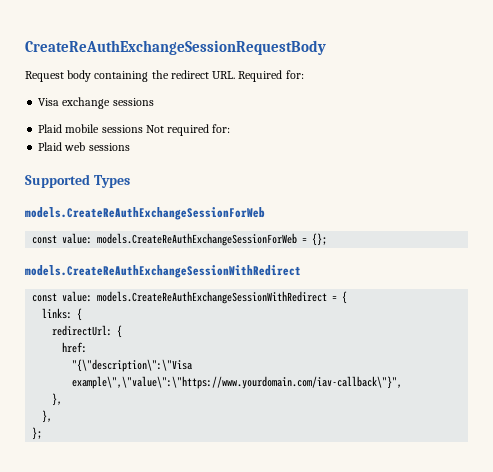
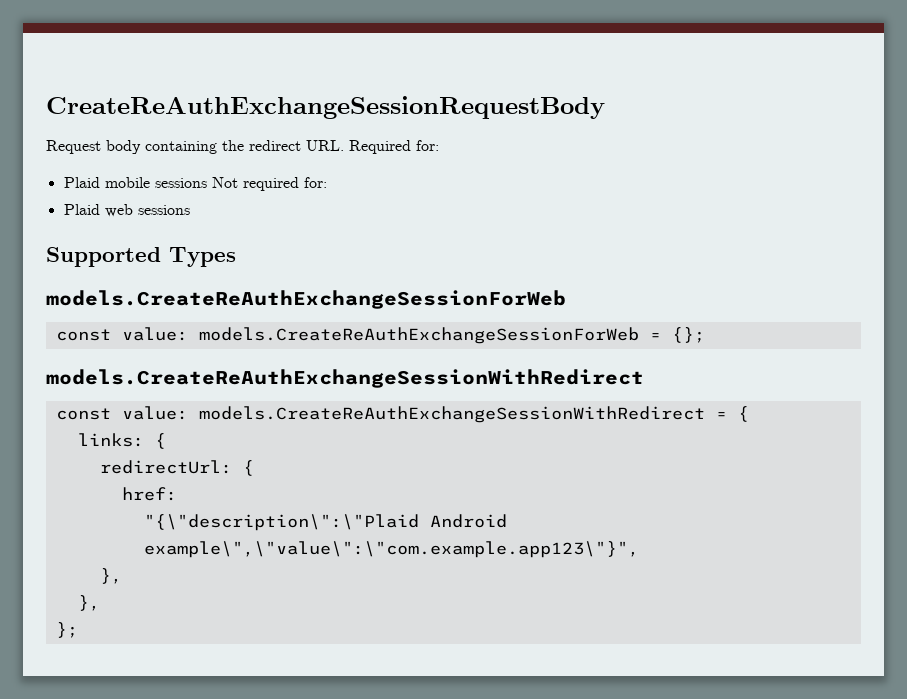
[38,97,154,109] // Visa exchange sessions -> (439, 145) none
[72,359,193,372] [72,376,403,389] "{\"description\":\"Visa example\",\"value\":\"https://www.yourdomain.com/iav-callback\"}", -> [143,514,507,531] [143,541,639,558] "{\"description\":\"Plaid Android example\",\"value\":\"com.example.app123\"}",

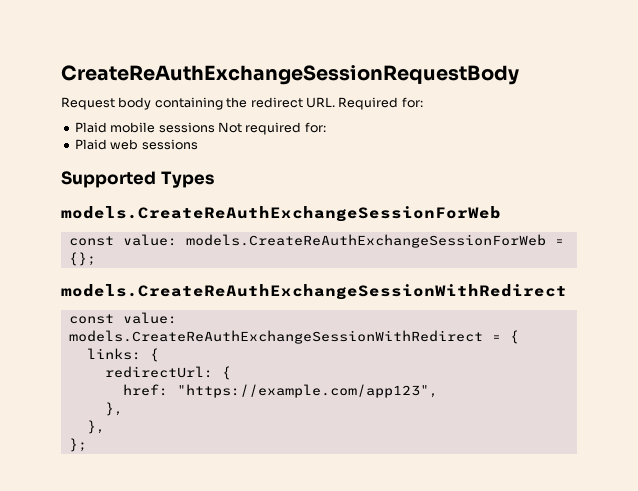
[143,514,507,531] [143,541,639,558] // "{\"description\":\"Plaid Android example\",\"value\":\"com.example.app123\"}", -> [176,384,438,398] "https://example.com/app123",

